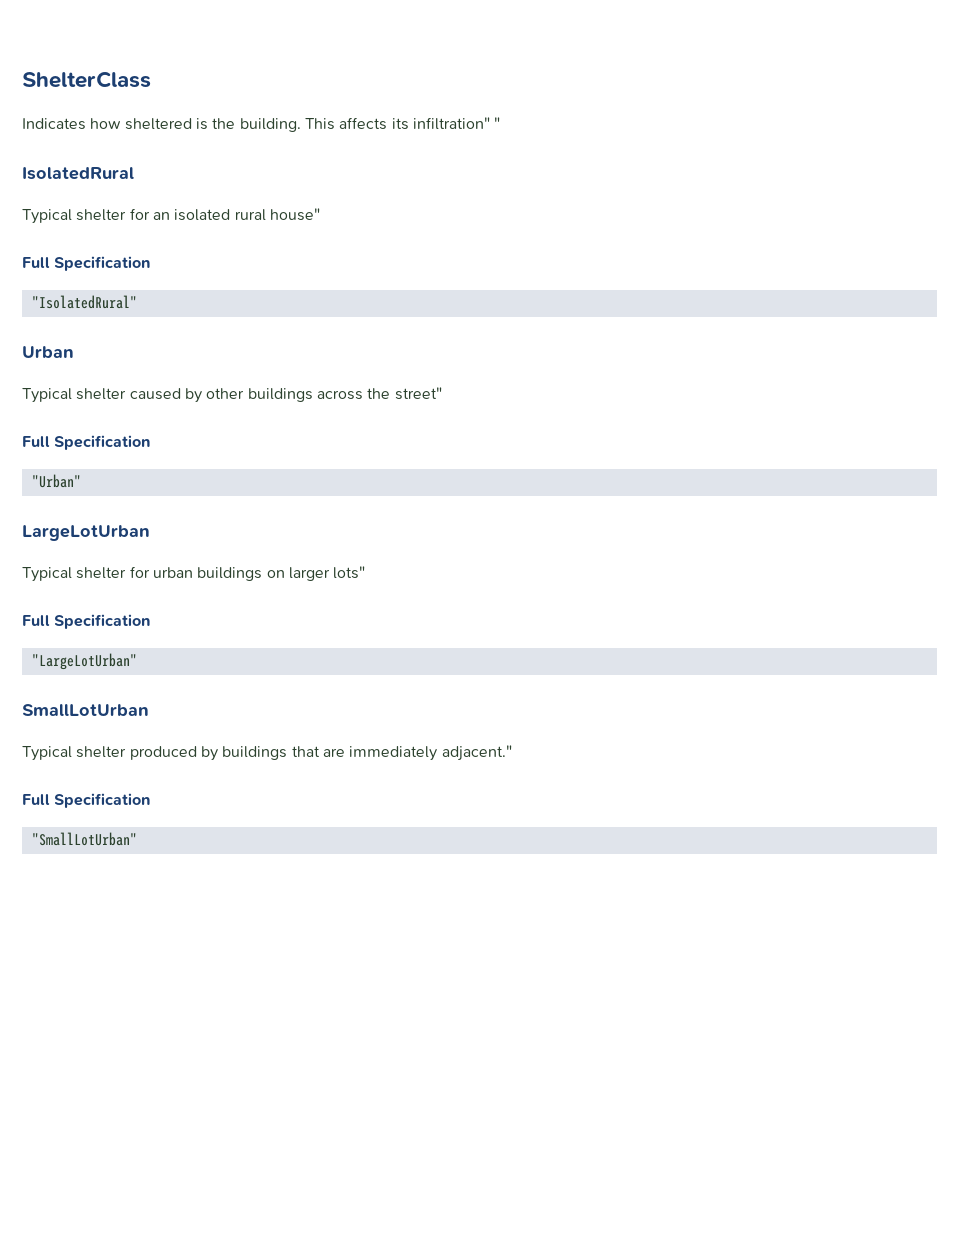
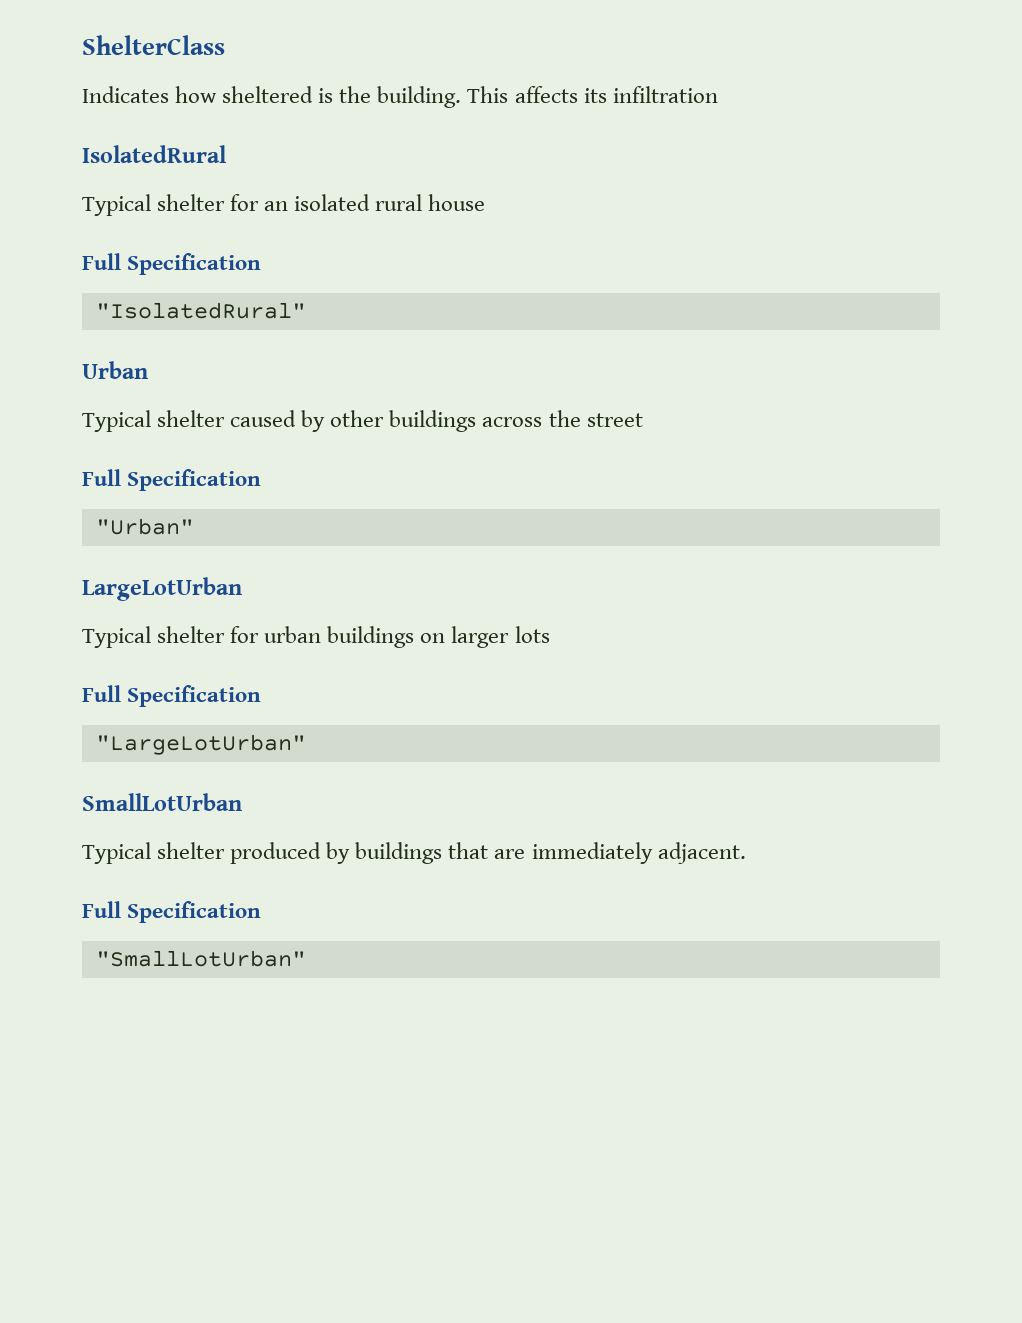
[412,117,501,130] infiltration" " -> [612,86,718,103] infiltration
[269,208,320,221] house" -> [428,194,486,211] house
[394,387,442,400] street" -> [586,413,643,427] street
[333,566,366,579] lots" -> [514,626,550,643] lots
[441,745,512,761] adjacent." -> [657,842,746,864] adjacent.

